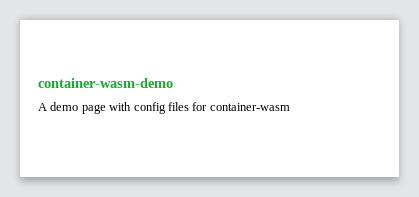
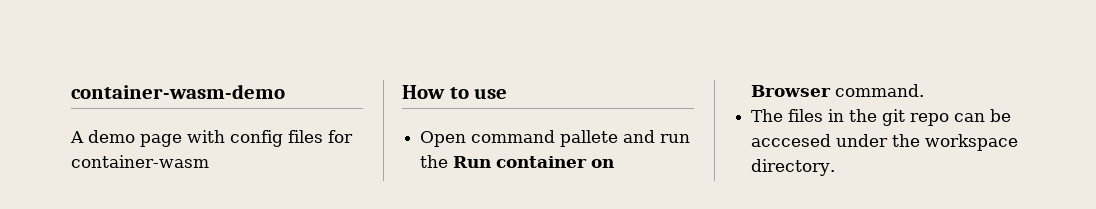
(290, 107) none -> [402,85,508,99] [420,130,691,147] [420,155,615,168] [751,84,925,97] [751,109,1012,126] [751,134,1019,151] [751,159,836,176] // How to use // Open command pallete and run the Run container on Browser command. // The files in the git repo can be acccesed under the workspace directory.

